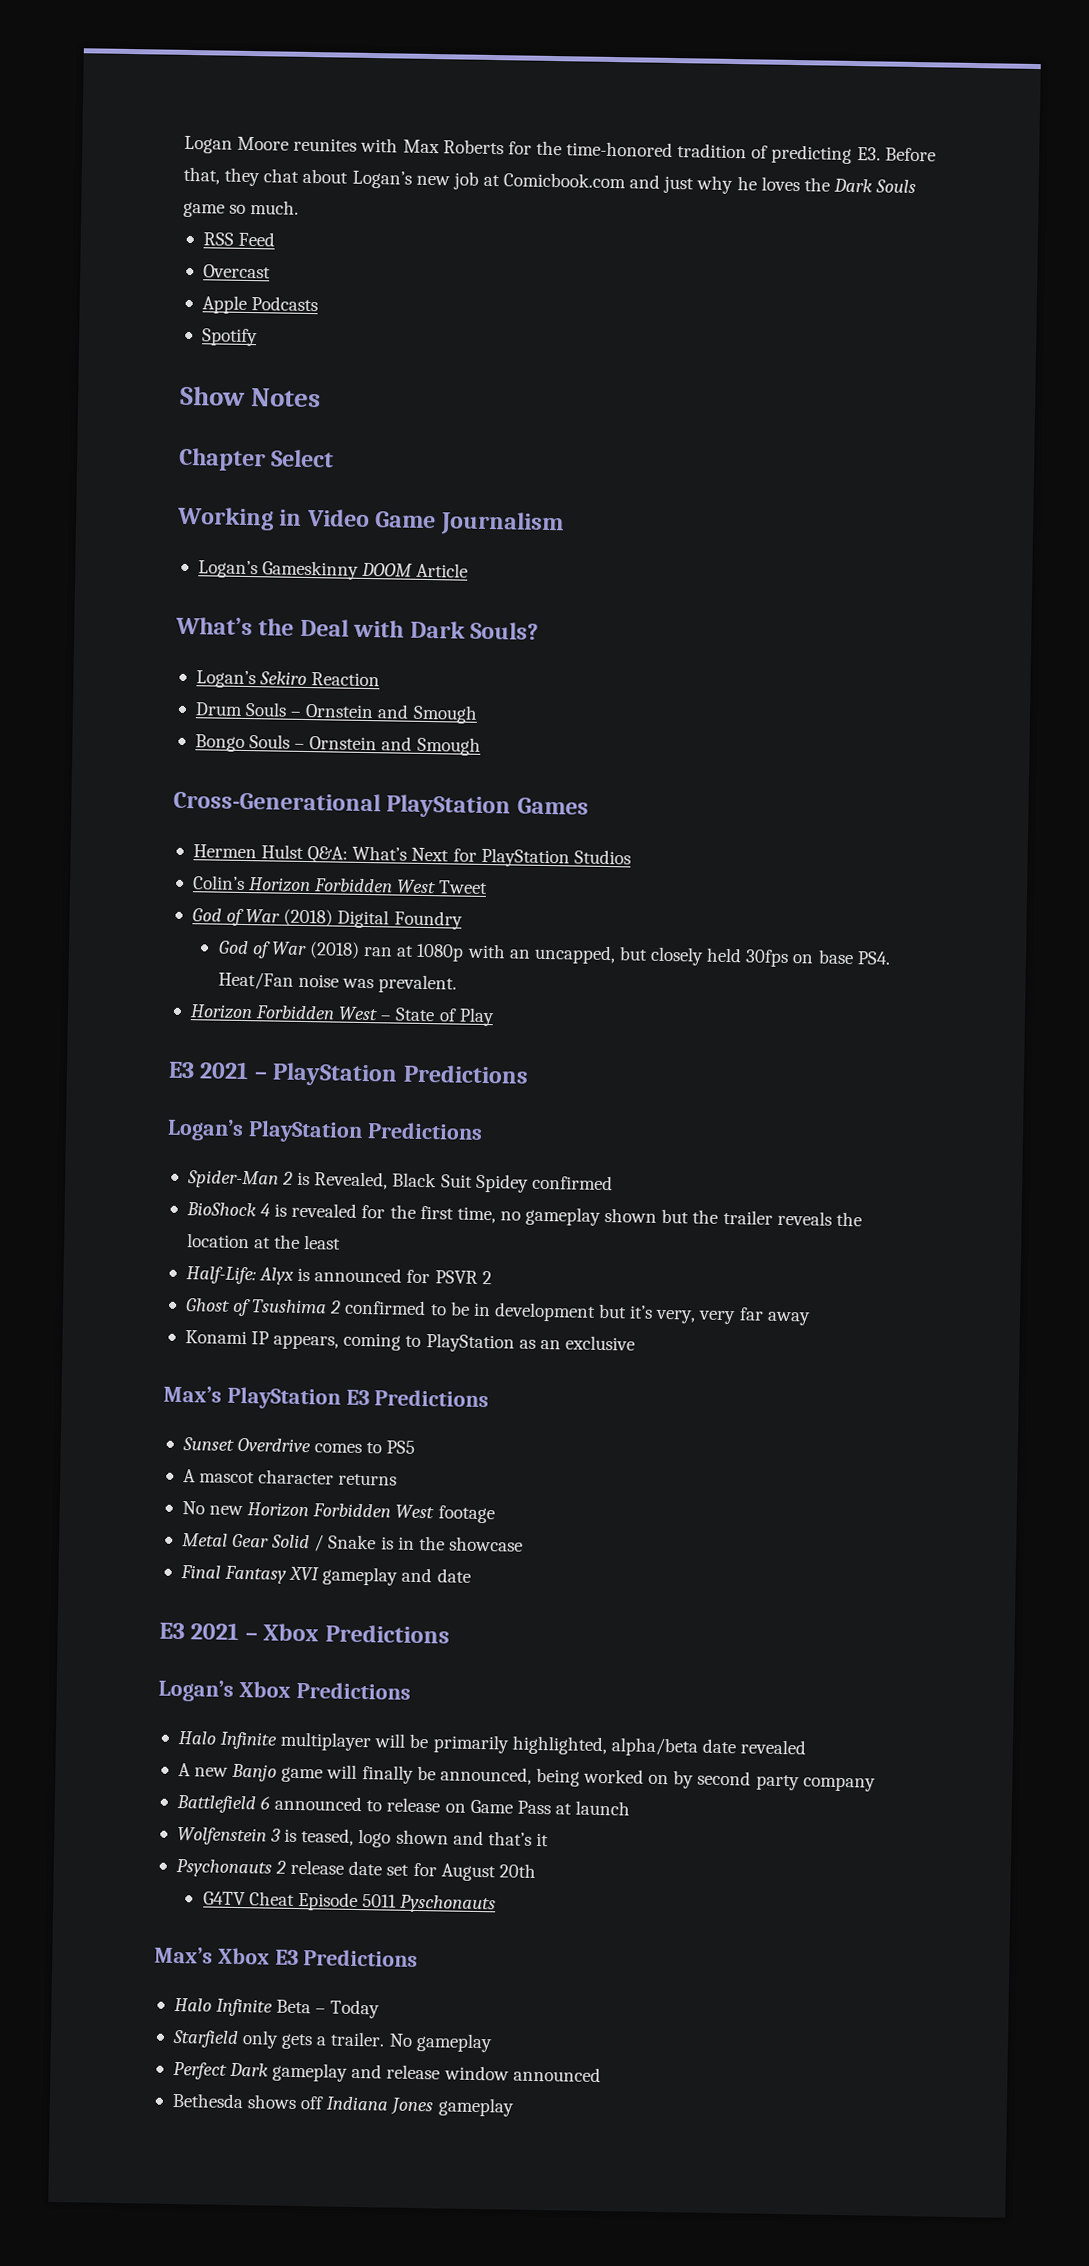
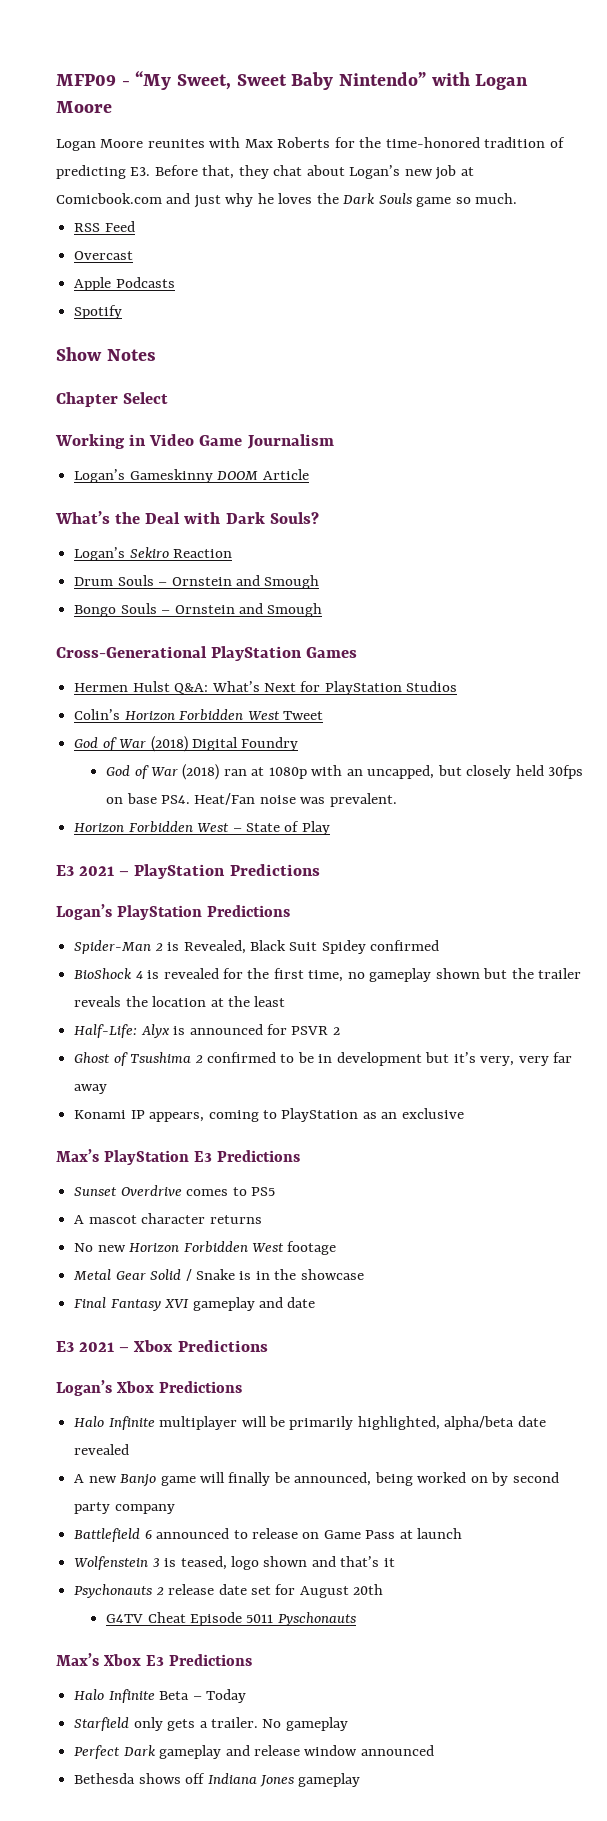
(184, 144) none -> [56,71,529,90] [56,101,112,113] MFP09 - “My Sweet, Sweet Baby Nintendo” with Logan Moore //

